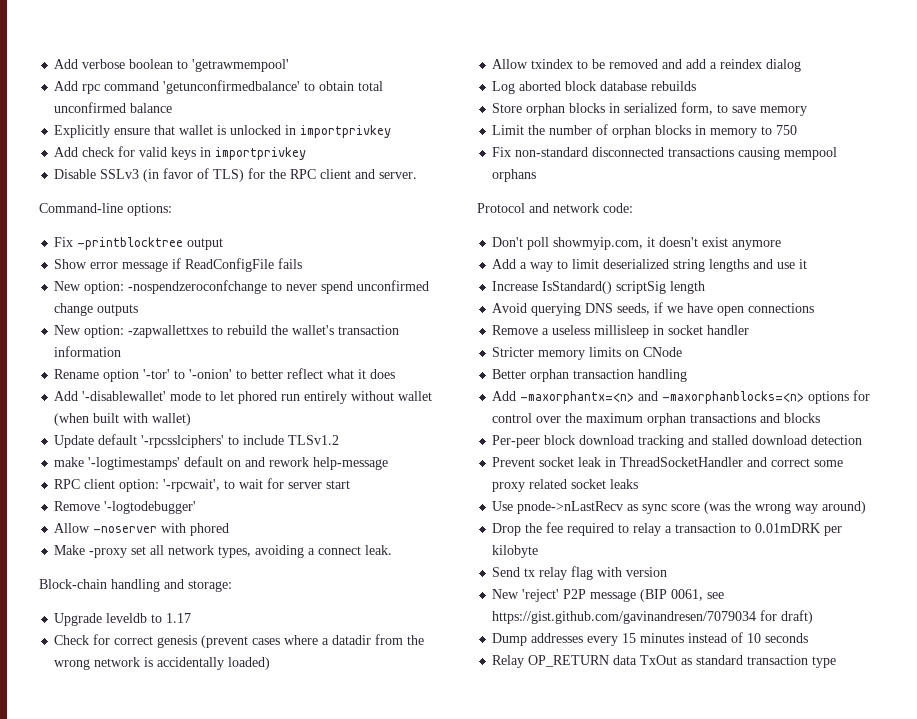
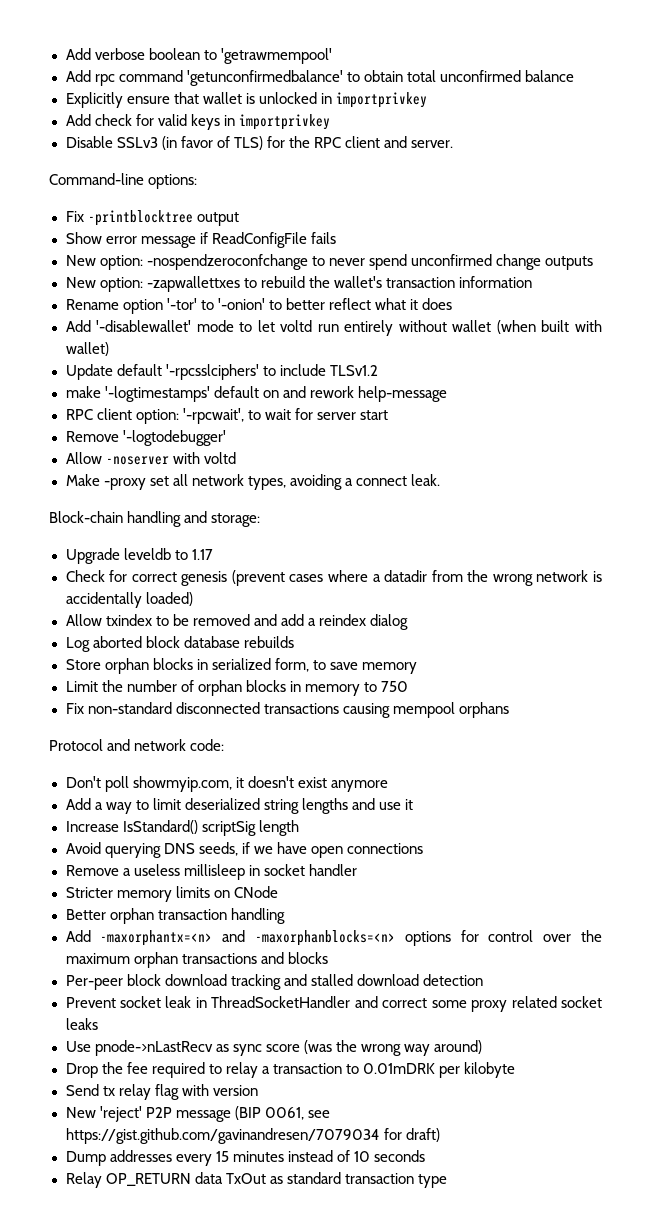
[238,391,278,404] phored -> [280,320,313,332] voltd
[190,523,230,536] phored -> [203,452,236,464] voltd

